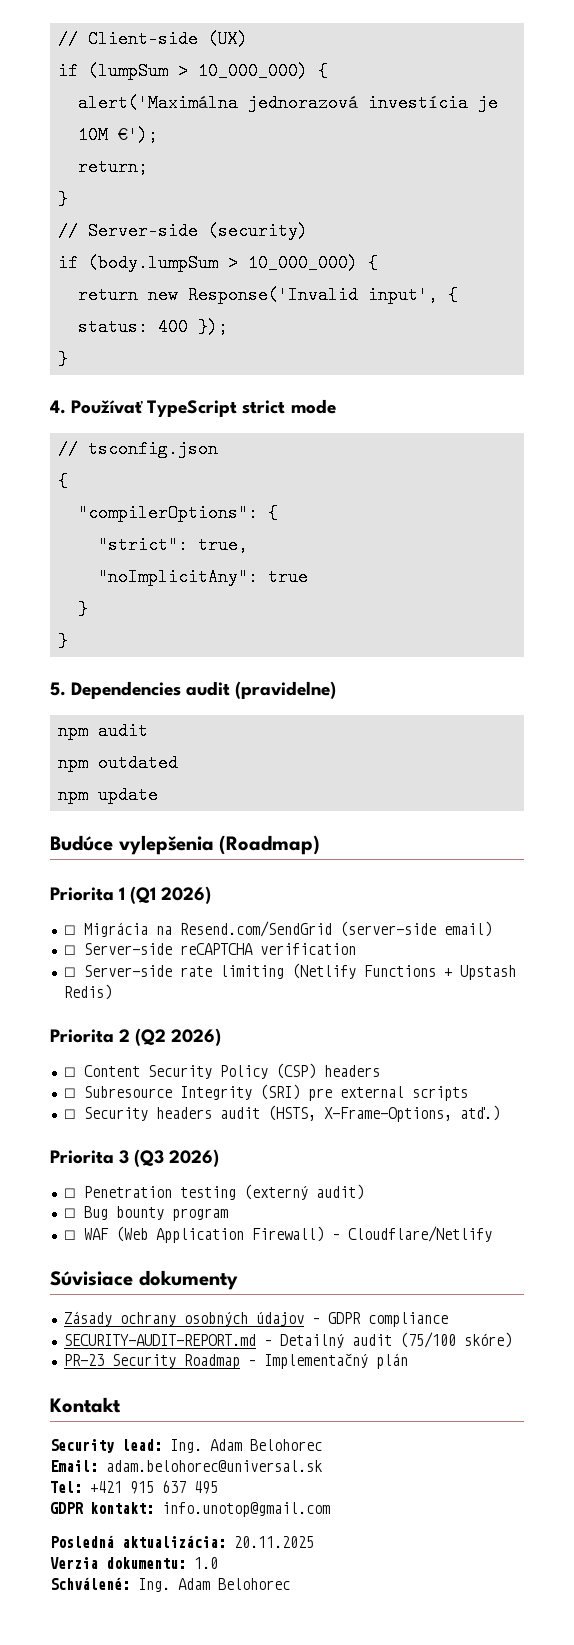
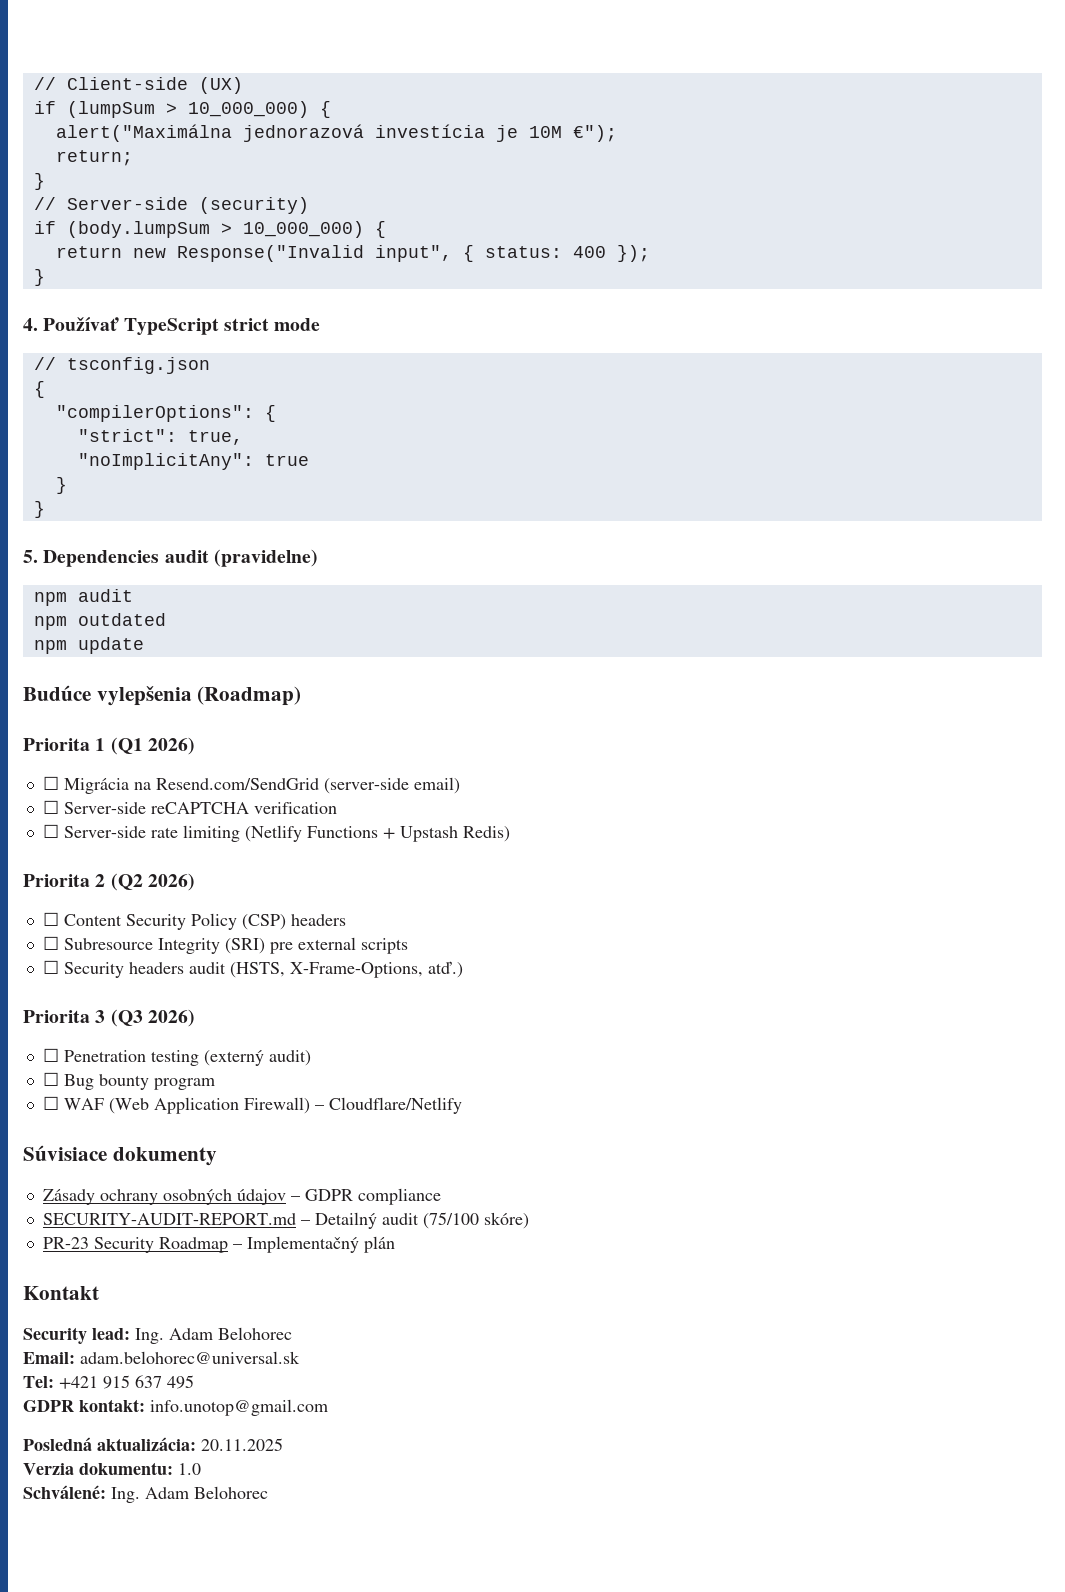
[77,94,238,112] alert('Maximálna -> [55,124,232,142] alert("Maximálna
[117,126,158,144] €'); -> [572,125,617,142] €");
[187,286,438,304] Response('Invalid input', -> [176,245,452,262] Response("Invalid input",

